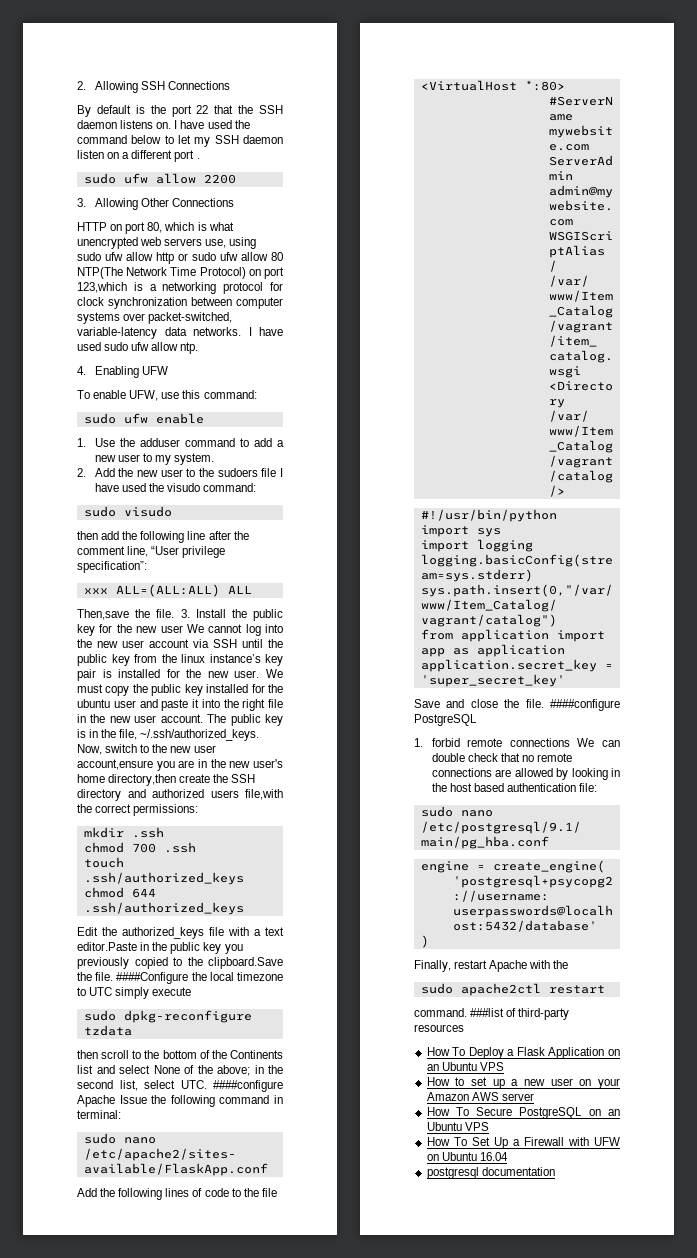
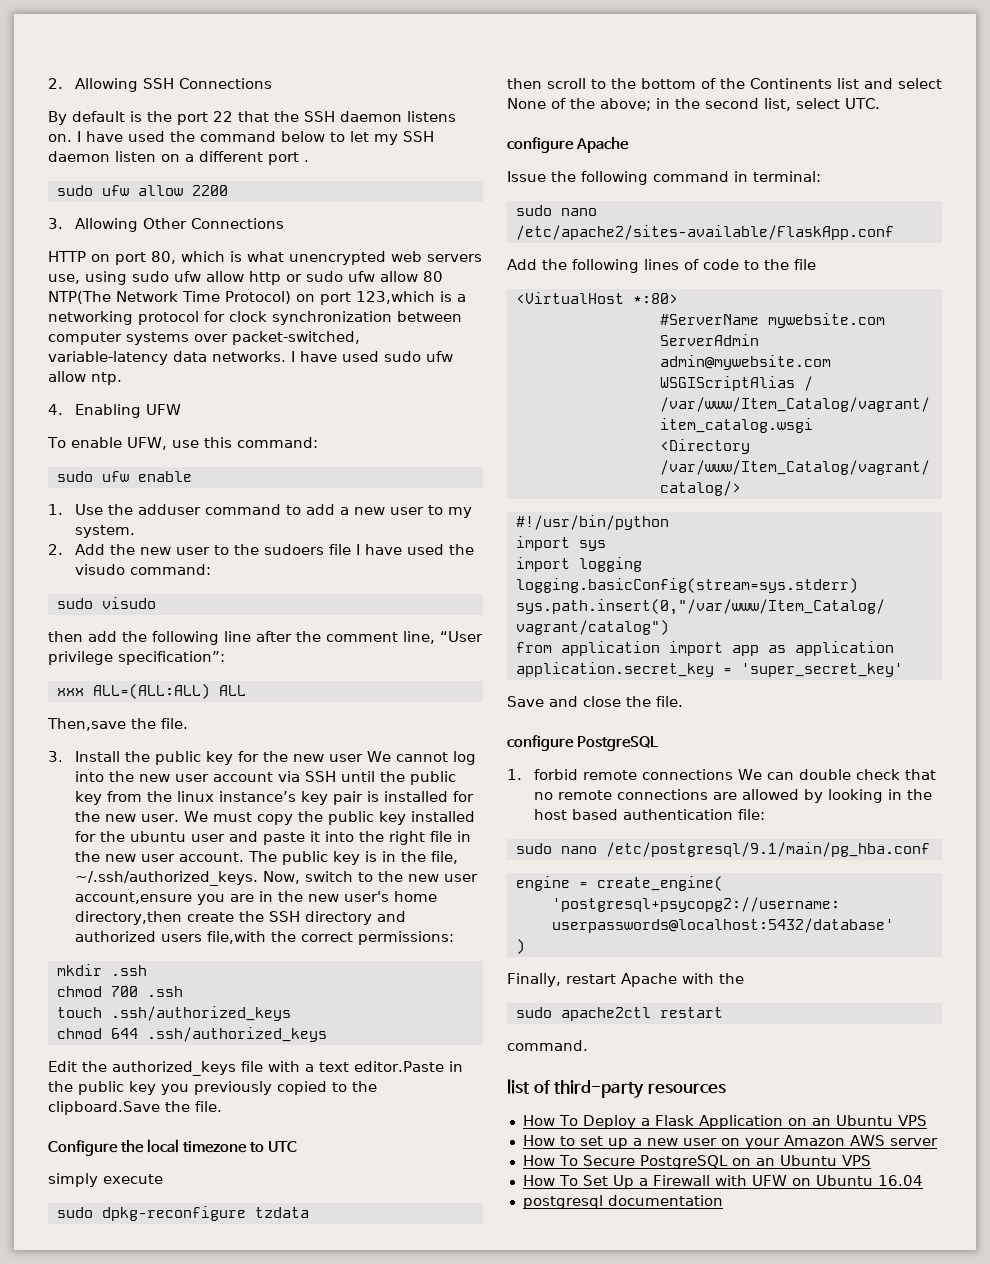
(175, 613) none -> (188, 723) //
[116,972,189,984] ####Configure -> [48,1140,118,1156] // Configure
(113, 991) none -> (297, 1146) //
[213,1080,283,1092] [77,1095,115,1107] ####configure Apache -> [507,137,629,153] // configure Apache //
[550,699,620,711] ####configure -> [507,735,574,751] // configure
[470,1008,505,1017] ###list -> [507,1079,530,1094] // list

